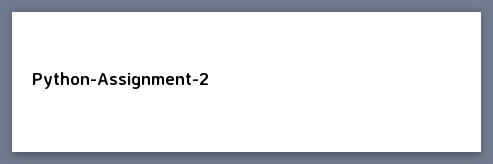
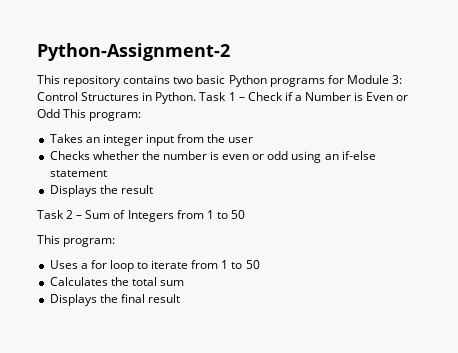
(209, 80) none -> [37,75,402,87] [37,92,409,104] [37,109,142,121] [49,134,254,146] [49,151,376,163] [49,170,107,177] [49,185,153,197] [37,210,245,222] [37,235,116,247] [49,260,260,272] [49,277,184,286] [49,294,180,306] // This repository contains two basic Python programs for Module 3: Control Structures in Python. Task 1 – Check if a Number is Even or Odd This program: // Takes an integer input from the user // Checks whether the number is even or odd using an if-else statement // Displays the result // Task 2 – Sum of Integers from 1 to 50 // This program: // Uses a for loop to iterate from 1 to 50 // Calculates the total sum // Displays the final result

